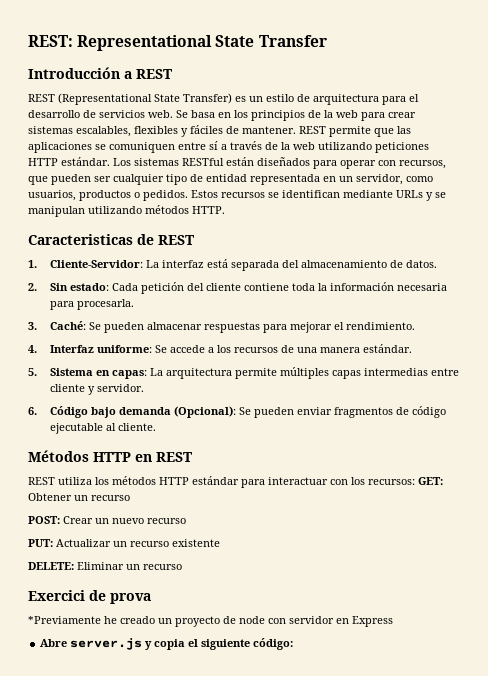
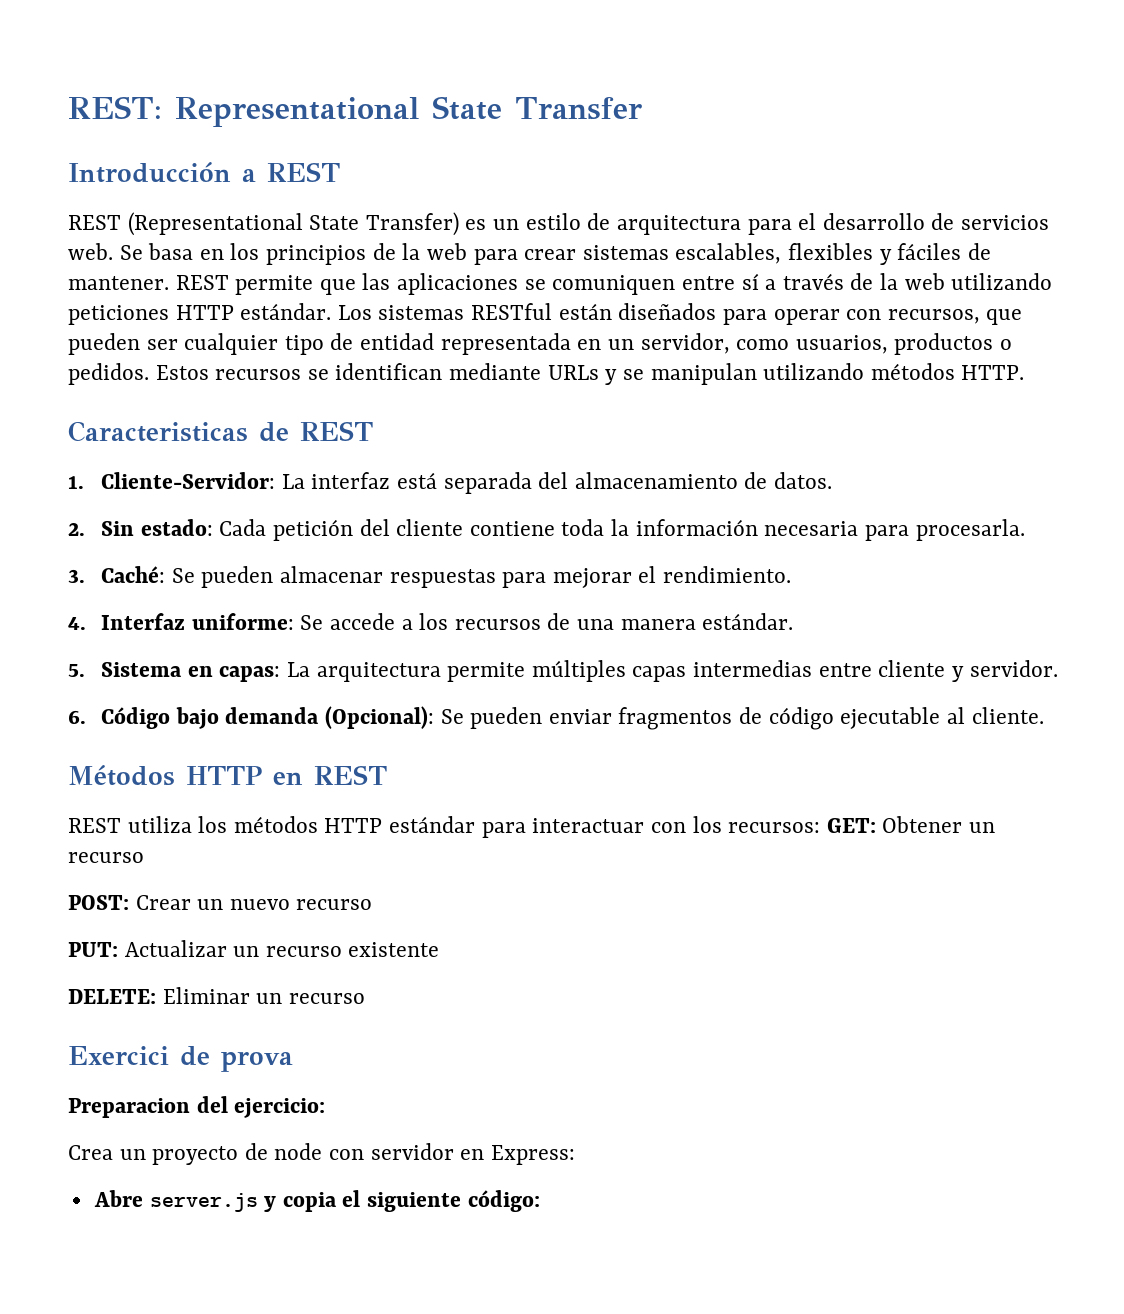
[28,616,155,624] *Previamente he creado -> [68,1096,326,1118] [68,1145,113,1160] Preparacion del ejercicio: // Crea
[352,616,393,627] Express -> [490,1145,575,1165] Express:

